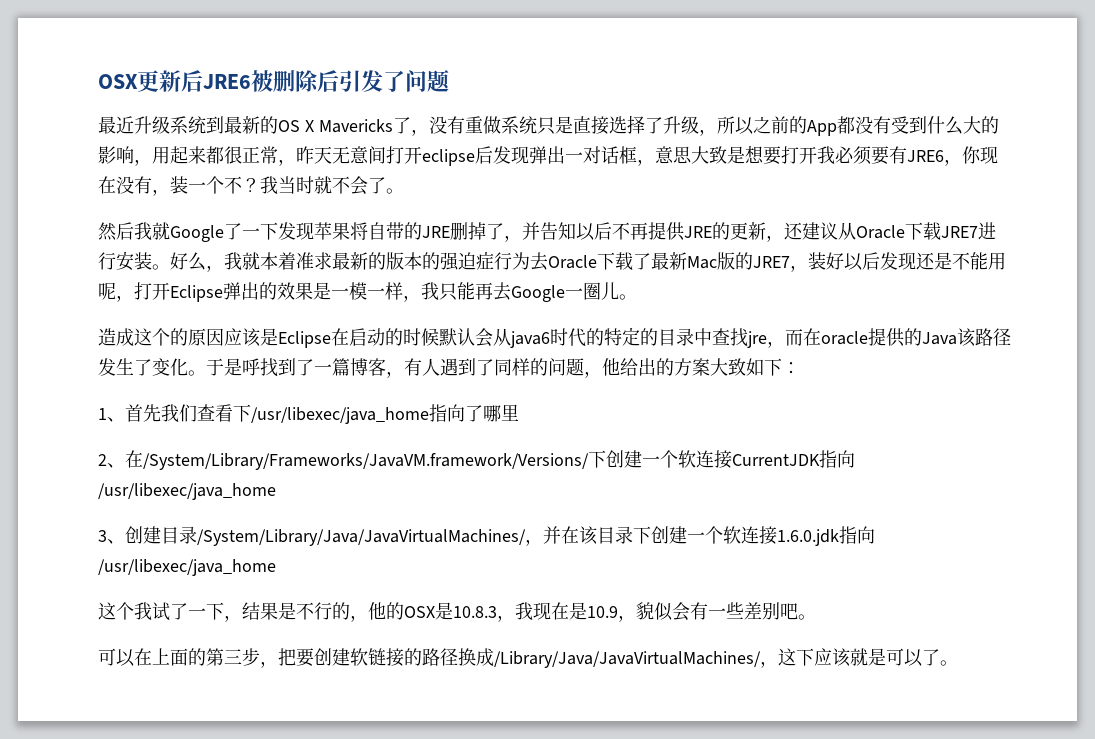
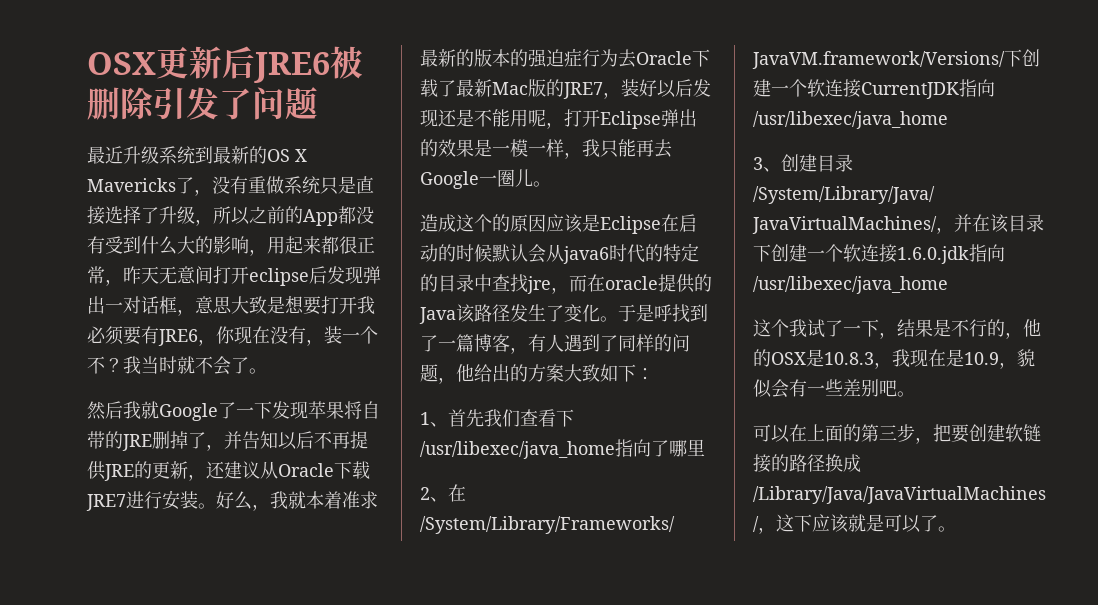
[317,70,339,92] 后 -> (155, 103) none

